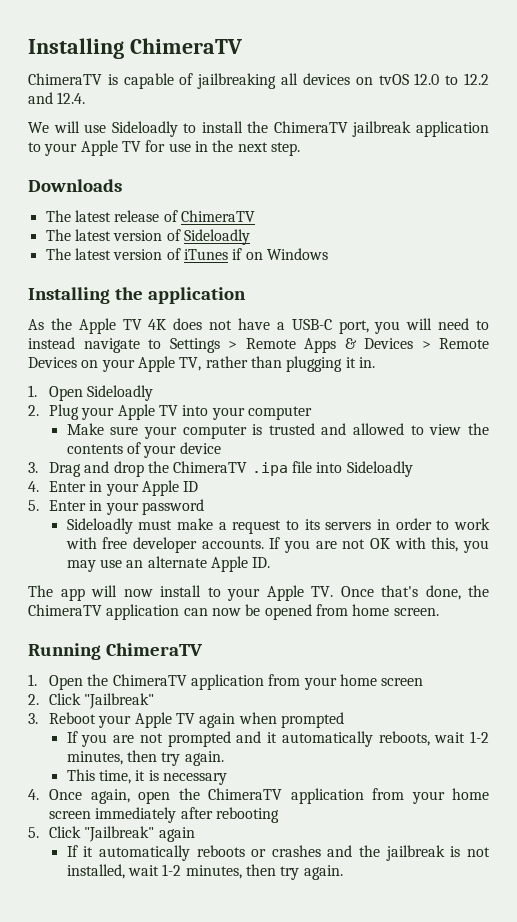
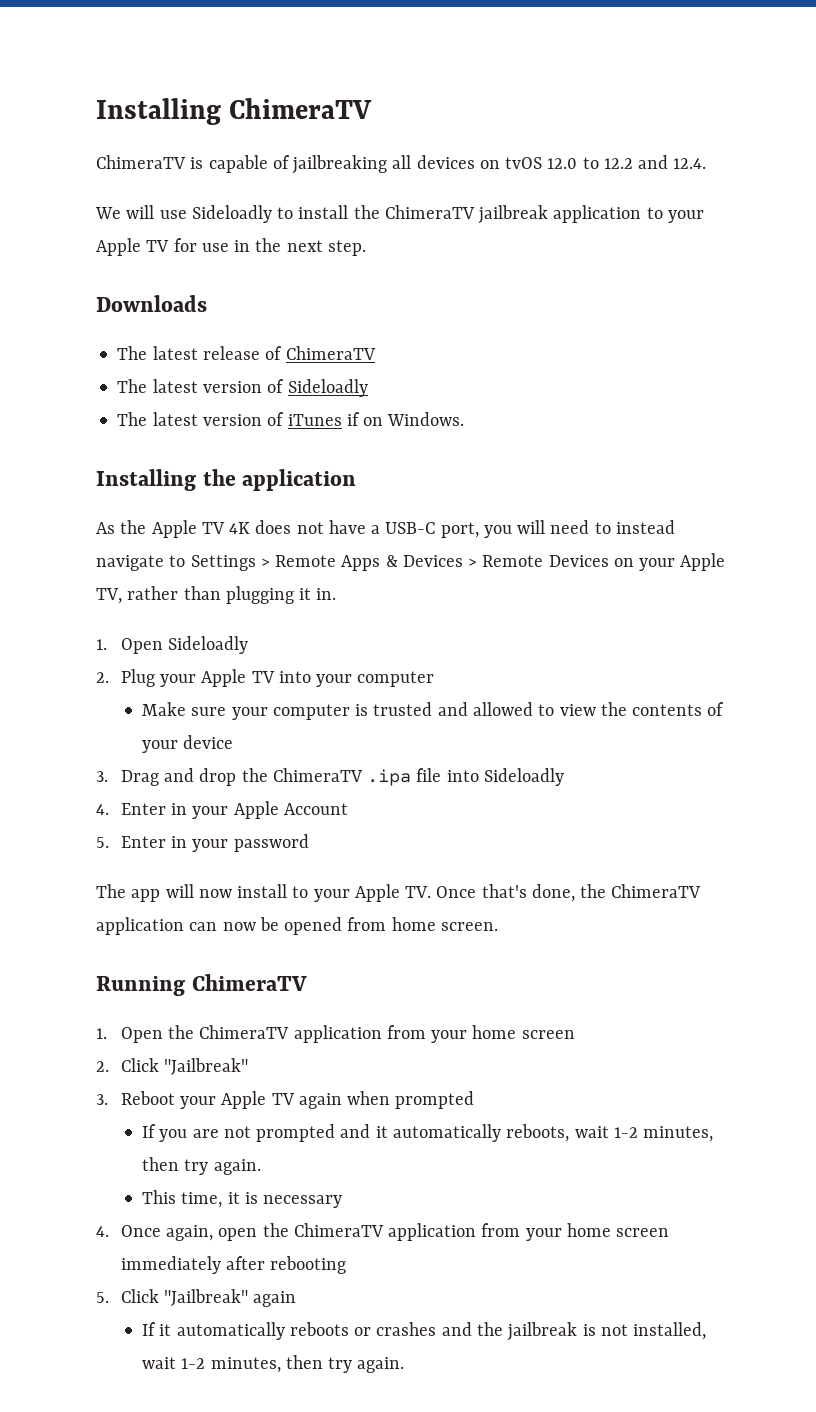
[266,248,328,260] Windows -> [387,412,465,426] Windows.
[183,481,199,492] ID -> [283,803,348,815] Account
[66,518,490,534] [65,537,489,553] [66,556,271,572] // Sideloadly must make a request to its servers in order to work with free developer accounts. If you are not OK with this, you may use an alternate Apple ID. -> (309, 843) none

